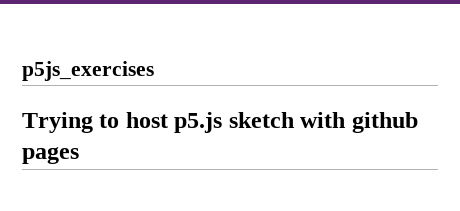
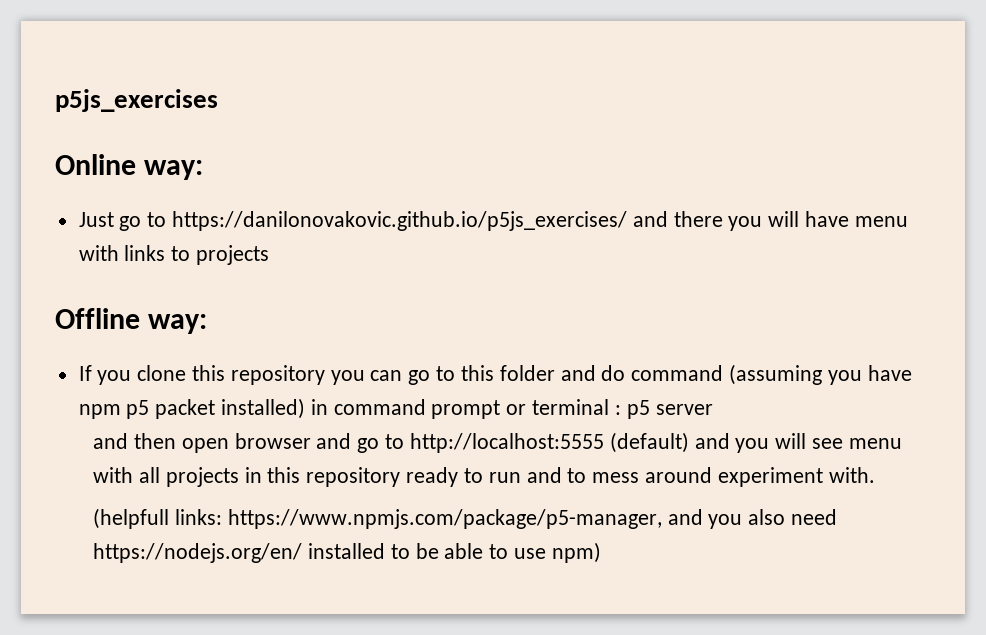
[22,112,418,133] [22,147,79,164] Trying to host p5.js sketch with github pages -> [55,154,204,180] [78,211,908,231] [78,245,270,265] [55,308,208,334] [78,364,912,385] [78,398,713,419] [93,432,902,453] [93,467,875,487] [93,508,838,529] [93,542,601,563] Online way: // Just go to https://danilonovakovic.github.io/p5js_exercises/ and there you will have menu with links to projects // Offline way: // If you clone this repository you can go to this folder and do command (assuming you have npm p5 packet installed) in command prompt or terminal : p5 server // and then open browser and go to http://localhost:5555 (default) and you will see menu with all projects in this repository ready to run and to mess around experiment with. // (helpfull links: https://www.npmjs.com/package/p5-manager, and you also need https://nodejs.org/en/ installed to be able to use npm)

